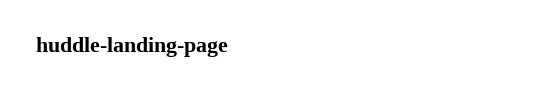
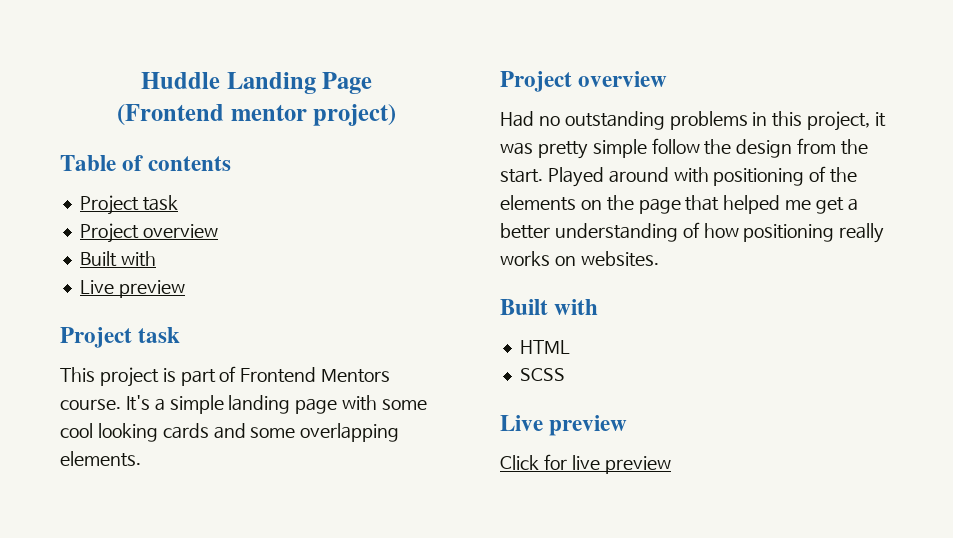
[36,37,228,57] huddle-landing-page -> [140,72,373,94] [116,104,397,126] [60,155,232,171] [79,195,178,215] [79,223,218,243] [79,251,156,267] [79,280,185,298] [60,327,181,348] [60,366,391,387] [60,395,428,414] [60,423,400,442] [60,451,141,467] [500,71,668,92] [500,111,887,131] [500,138,869,159] [500,166,858,187] [500,195,858,214] [500,222,885,243] [500,251,659,267] [500,299,599,315] [519,340,570,354] [519,368,565,381] [500,415,628,436] [500,454,671,474] Huddle Landing Page // (Frontend mentor project) // Table of contents // Project task // Project overview // Built with // Live preview // Project task // This project is part of Frontend Mentors course. It's a simple landing page with some cool looking cards and some overlapping elements. // Project overview // Had no outstanding problems in this project, it was pretty simple follow the design from the start. Played around with positioning of the elements on the page that helped me get a better understanding of how positioning really works on websites. // Built with // HTML // SCSS // Live preview // Click for live preview

